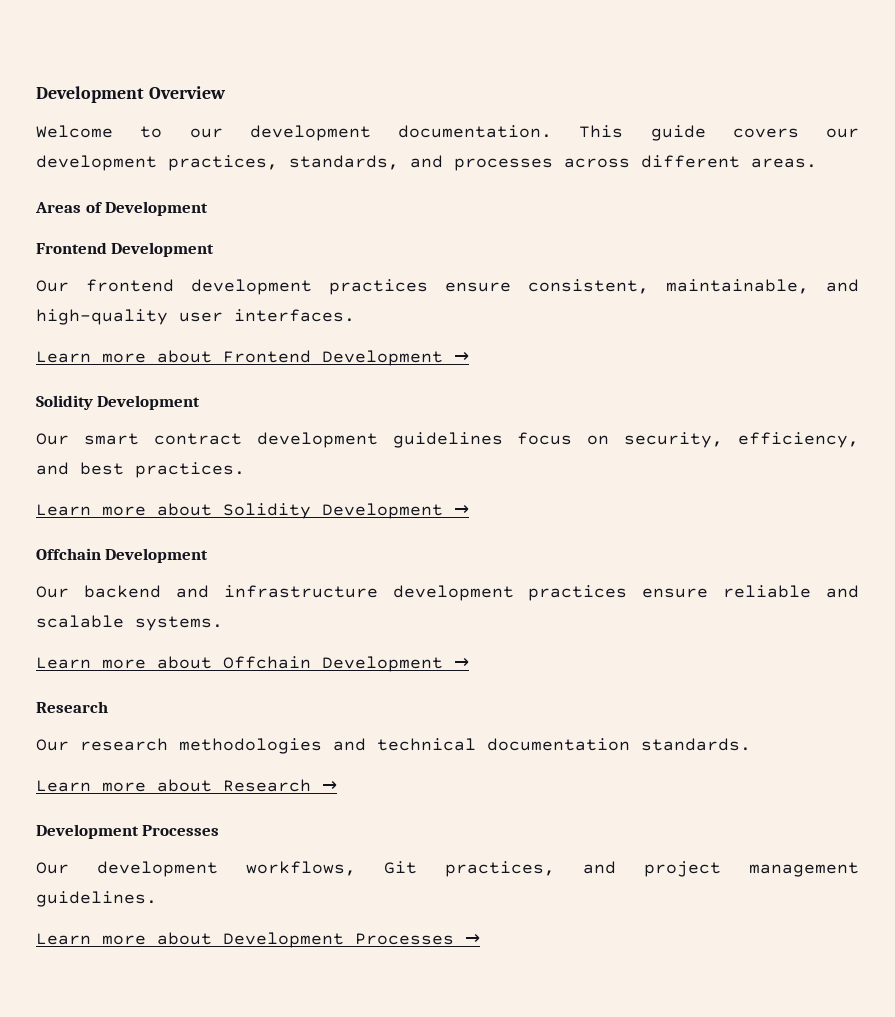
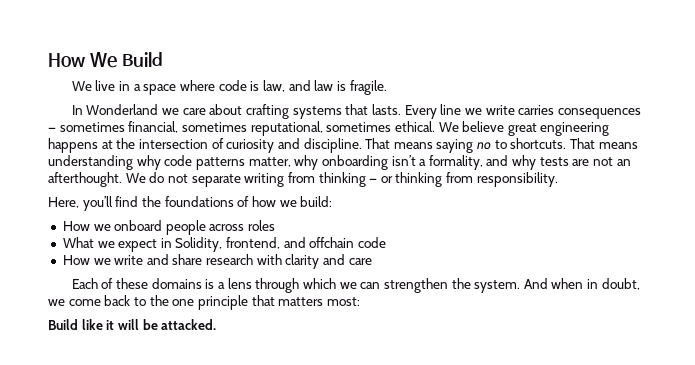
[36,86,226,103] [36,125,859,141] [36,155,817,171] [35,201,209,216] [36,242,215,257] [36,279,859,295] [36,309,355,325] [36,350,469,366] [36,395,201,410] [36,432,859,448] [36,462,245,478] [36,503,469,519] [36,548,209,563] [36,585,859,601] [36,615,223,631] [36,656,469,672] [36,701,108,713] [36,738,751,754] [36,779,337,792] [36,824,220,839] [36,861,859,877] [36,891,157,907] [36,932,480,948] Development Overview // Welcome to our development documentation. This guide covers our development practices, standards, and processes across different areas. // Areas of Development // Frontend Development // Our frontend development practices ensure consistent, maintainable, and high-quality user interfaces. // Learn more about Frontend Development → // Solidity Development // Our smart contract development guidelines focus on security, efficiency, and best practices. // Learn more about Solidity Development → // Offchain Development // Our backend and infrastructure development practices ensure reliable and scalable systems. // Learn more about Offchain Development → // Research // Our research methodologies and technical documentation standards. // Learn more about Research → // Development Processes // Our development workflows, Git practices, and project management guidelines. // Learn more about Development Processes → -> [48,52,163,68] [71,80,387,95] [71,104,641,119] [48,121,610,136] [48,138,638,153] [48,155,631,170] [48,172,558,187] [48,196,333,211] [62,220,276,235] [62,237,387,252] [62,254,372,269] [71,278,640,293] [48,295,360,310] [48,319,217,330] How We Build // We live in a space where code is law, and law is fragile. // In Wonderland we care about crafting systems that lasts. Every line we write carries consequences — sometimes financial, sometimes reputational, sometimes ethical. We believe great engineering happens at the intersection of curiosity and discipline. That means saying no to shortcuts. That means understanding why code patterns matter, why onboarding isn’t a formality, and why tests are not an afterthought. We do not separate writing from thinking — or thinking from responsibility. // Here, you’ll find the foundations of how we build: // How we onboard people across roles // What we expect in Solidity, frontend, and offchain code // How we write and share research with clarity and care // Each of these domains is a lens through which we can strengthen the system. And when in doubt, we come back to the one principle that matters most: // Build like it will be attacked.

